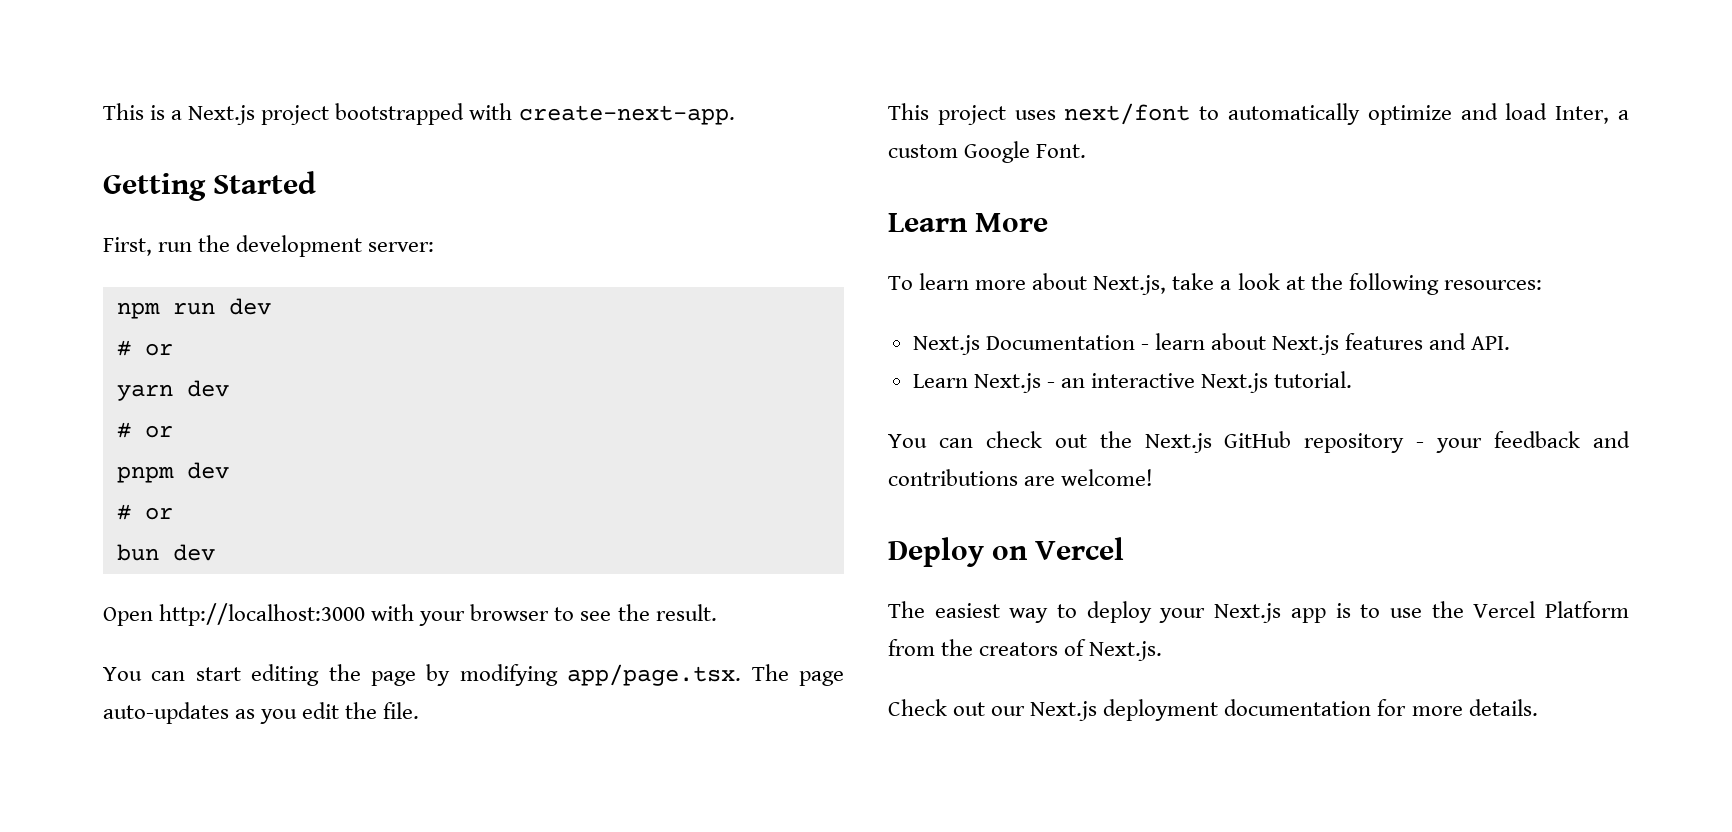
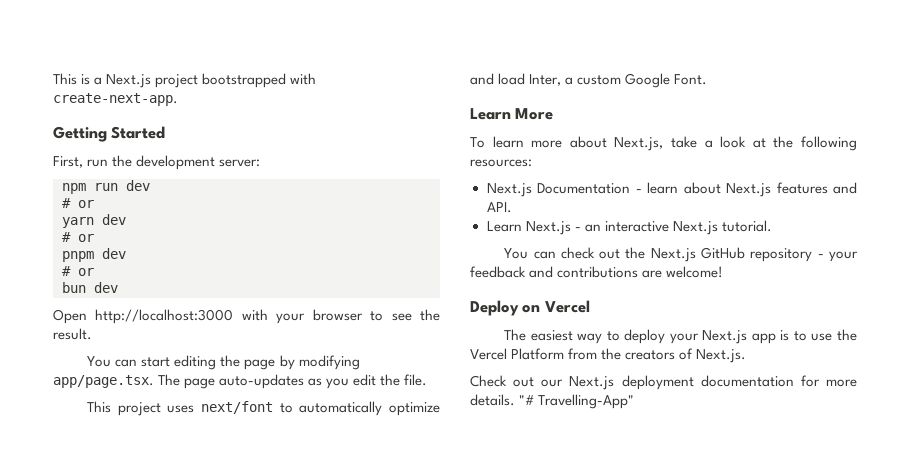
(1538, 707) none -> [519,394,635,409] "# Travelling-App"

